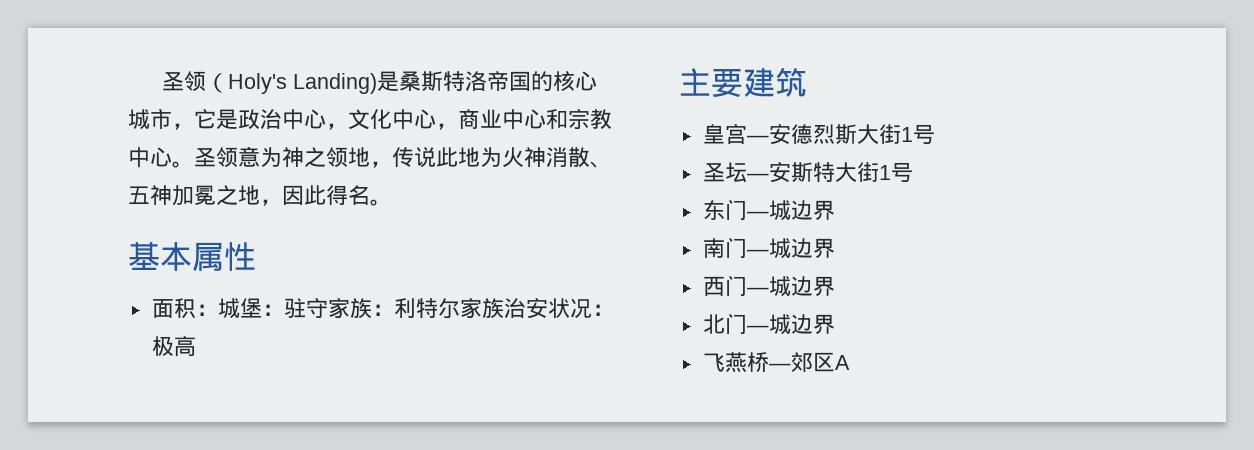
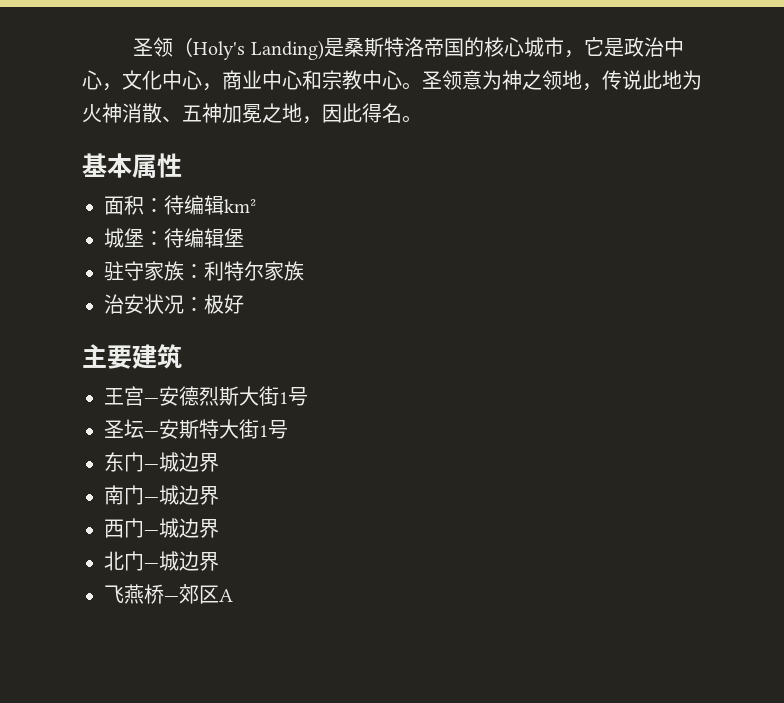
[217,298,284,319] 城堡： -> [164,195,256,215] [104,228,244,248] 待编辑km² // 城堡：待编辑堡 //
(504, 308) none -> (304, 271) //
[173,336,196,357] 高 -> [224,294,244,314] 好
[702,124,725,144] 皇 -> [104,388,124,405] 王

